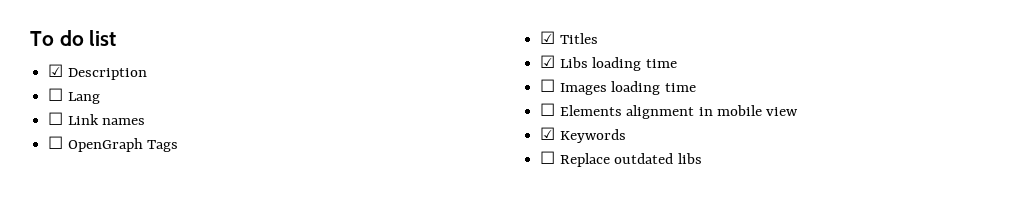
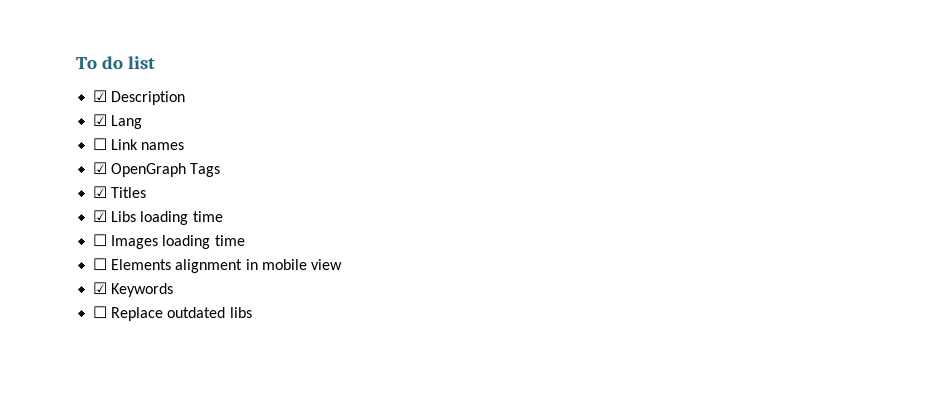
[48,88,64,101] ☐ -> [92,114,108,127] ☑
[48,136,64,149] ☐ -> [92,162,108,175] ☑

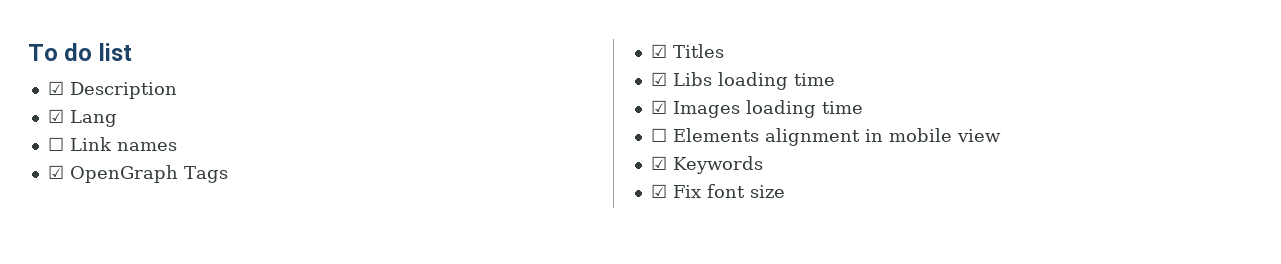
[93,234,109,247] ☐ -> [650,100,667,114] ☑
[93,306,253,322] ☐ Replace outdated libs -> [650,184,785,198] ☑ Fix font size

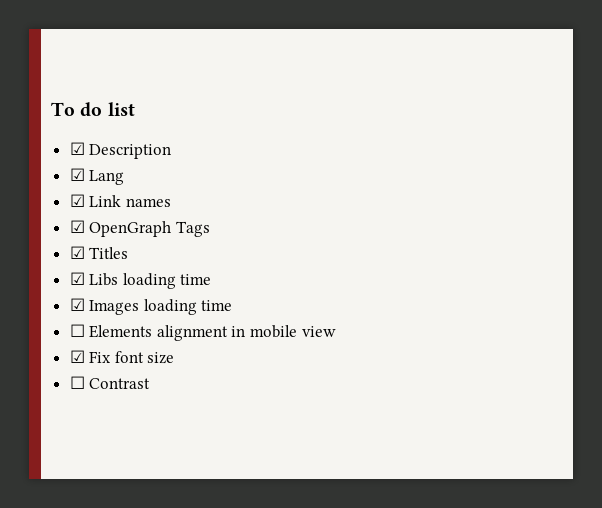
[47,137,64,151] ☐ -> [69,194,85,207] ☑
[650,156,763,174] // ☑ Keywords -> (336, 331) none
(785, 191) none -> [69,376,151,389] // ☐ Contrast

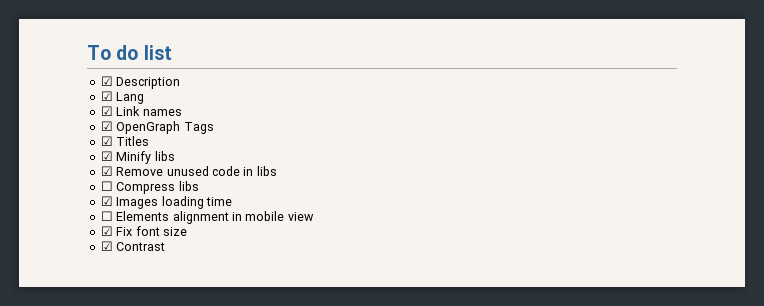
[89,273,212,289] Libs loading time -> [116,151,175,164] [100,166,277,176] [100,181,199,194] Minify libs // ☑ Remove unused code in libs // ☐ Compress libs
[69,376,85,389] ☐ -> [100,241,113,251] ☑

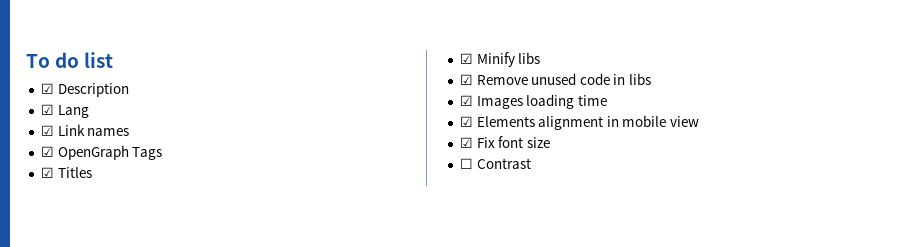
[100,181,199,194] // ☐ Compress libs -> (652, 79) none
[100,211,113,221] ☐ -> [459,116,473,127] ☑
[100,241,113,251] ☑ -> [459,158,473,169] ☐

